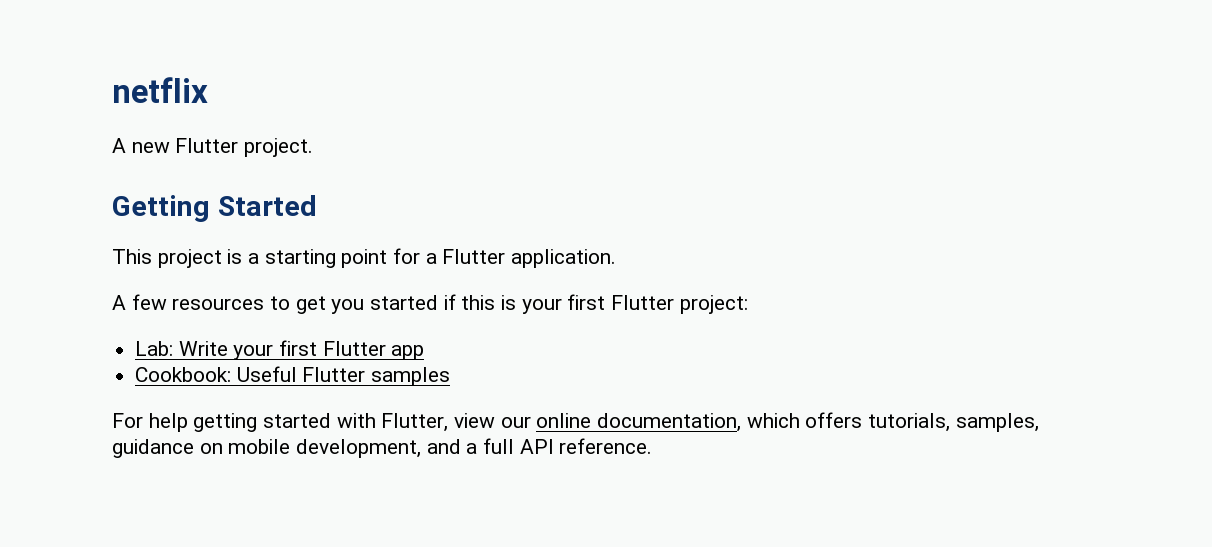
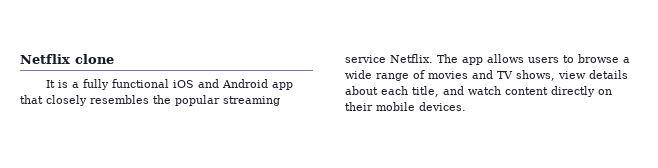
[112,77,208,103] [112,138,314,157] [112,195,317,222] [112,248,617,268] [112,294,748,314] [135,340,425,360] [135,366,451,386] [112,412,1039,432] [112,438,653,458] netflix // A new Flutter project. // Getting Started // This project is a starting point for a Flutter application. // A few resources to get you started if this is your first Flutter project: // Lab: Write your first Flutter app // Cookbook: Useful Flutter samples // For help getting started with Flutter, view our online documentation, which offers tutorials, samples, guidance on mobile development, and a full API reference. -> [20,54,114,64] [46,79,294,90] [20,95,280,106] [345,54,630,65] [345,70,628,81] [345,86,612,97] [345,102,466,111] Netflix clone // It is a fully functional iOS and Android app that closely resembles the popular streaming service Netflix. The app allows users to browse a wide range of movies and TV shows, view details about each title, and watch content directly on their mobile devices.

